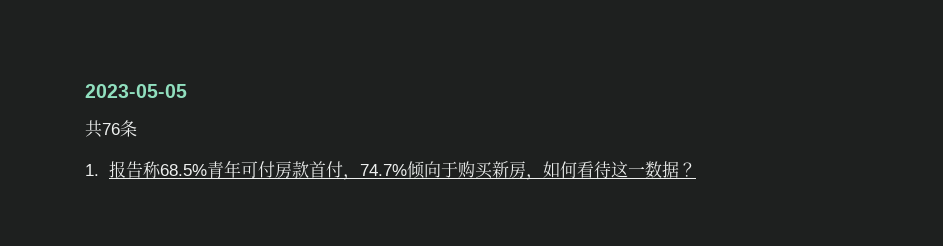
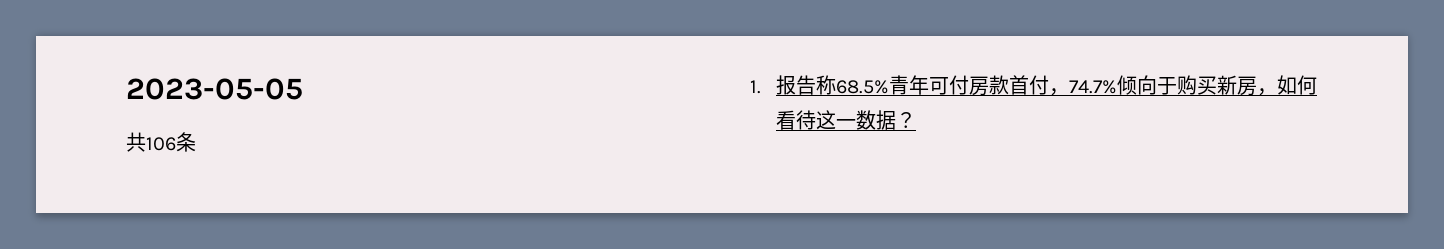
[102,123,120,135] 76 -> [146,137,176,151] 106

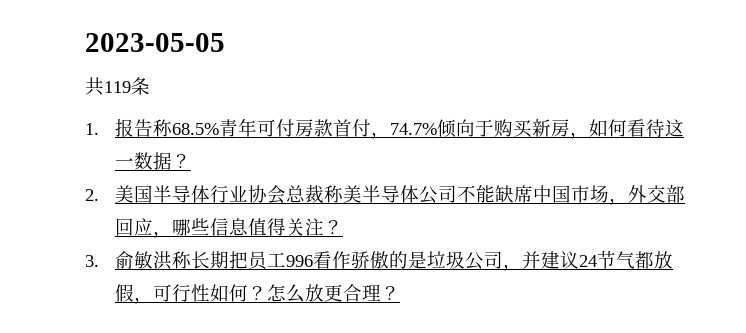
[146,137,176,151] 106 -> [104,81,131,93] 119
(917, 120) none -> [85,185,685,205] [114,218,343,238] [85,250,673,271] [114,284,400,304] // 2.美国半导体行业协会总裁称美半导体公司不能缺席中国市场，外交部回应，哪些信息值得关注？ // 3.俞敏洪称长期把员工996看作骄傲的是垃圾公司，并建议24节气都放假，可行性如何？怎么放更合理？

